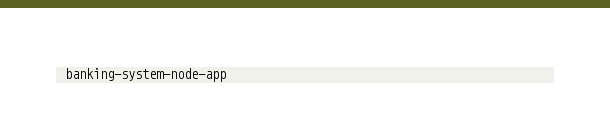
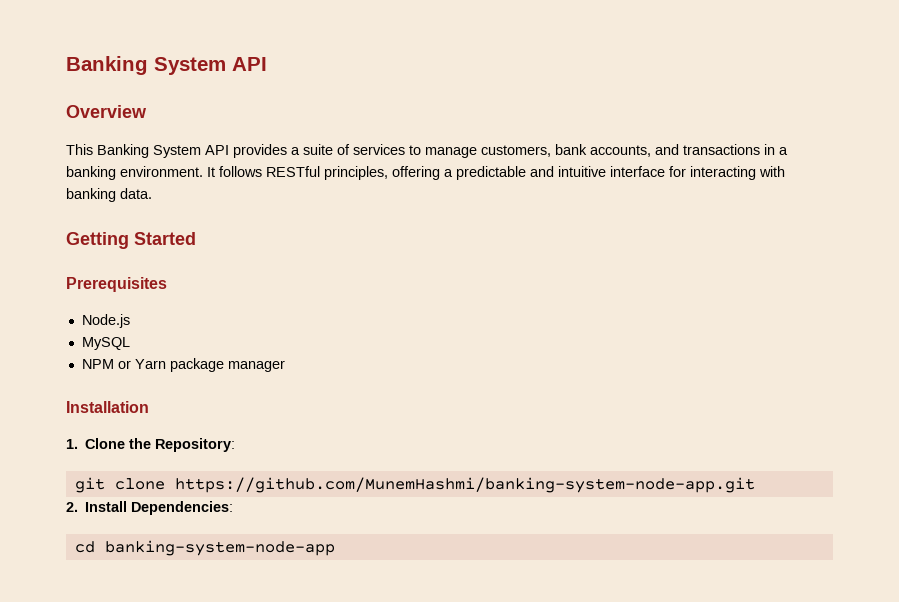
(65, 75) none -> [66,56,267,75] [66,105,147,118] [66,144,788,158] [66,166,785,180] [66,188,152,202] [66,232,196,249] [66,277,167,292] [81,314,130,328] [81,337,130,350] [81,358,285,372] [66,401,149,413] [66,438,236,452] [74,477,755,493] [66,501,234,515] [74,541,95,553] Banking System API // Overview // This Banking System API provides a suite of services to manage customers, bank accounts, and transactions in a banking environment. It follows RESTful principles, offering a predictable and intuitive interface for interacting with banking data. // Getting Started // Prerequisites // Node.js // MySQL // NPM or Yarn package manager // Installation // 1. Clone the Repository: // git clone https://github.com/MunemHashmi/banking-system-node-app.git // 2. Install Dependencies: // cd

